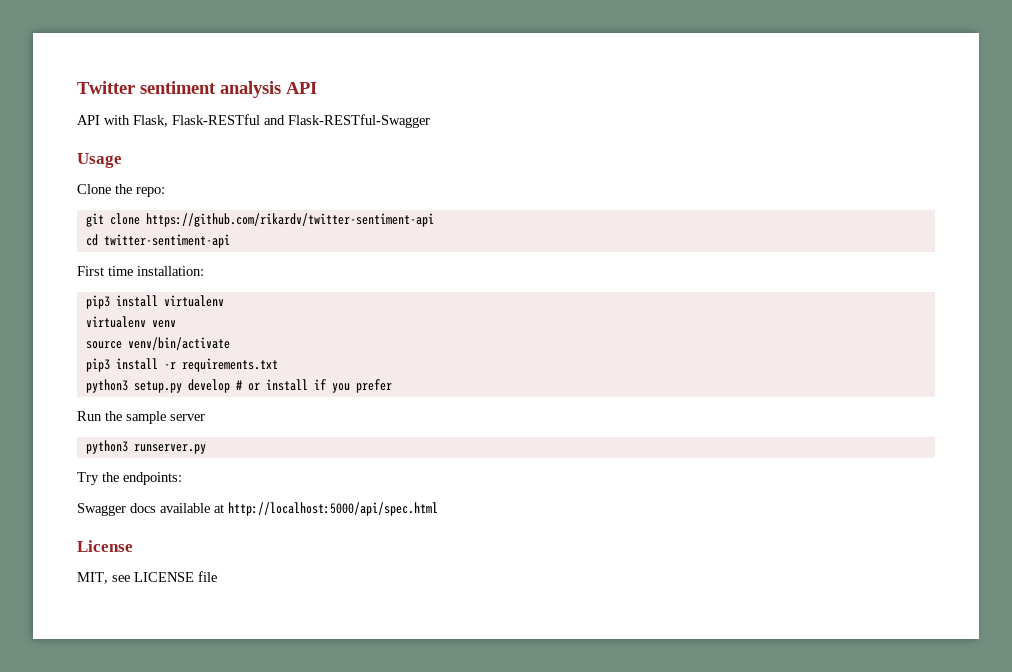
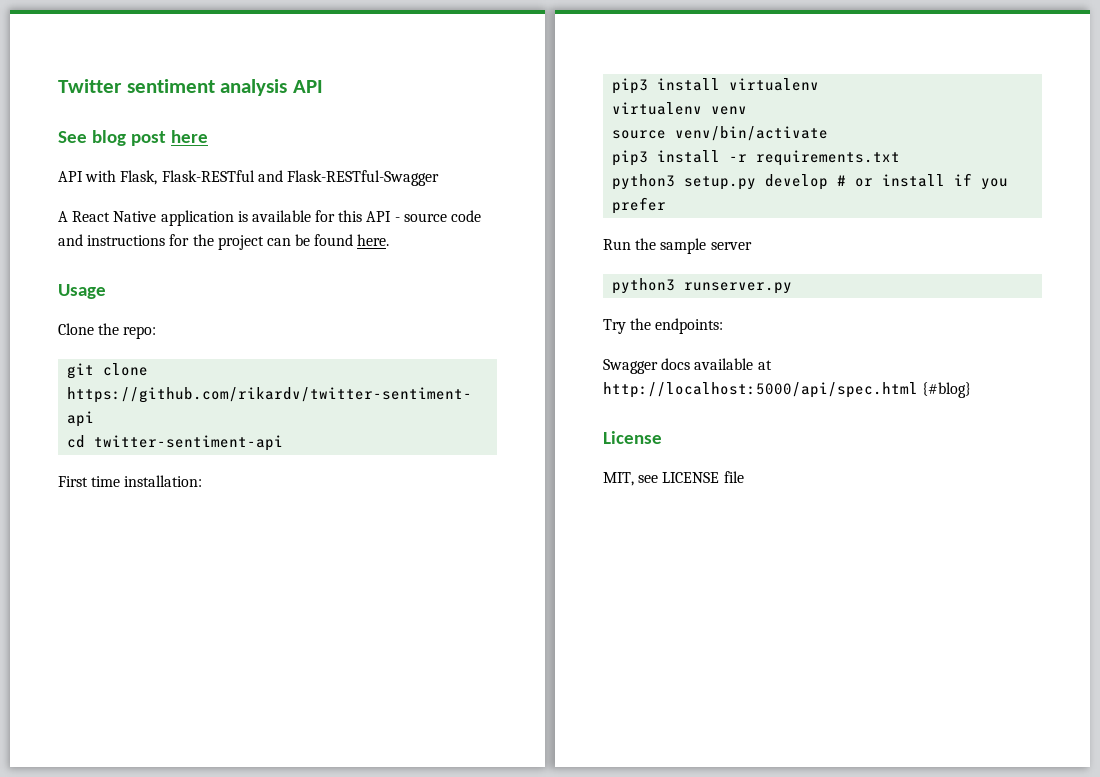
(317, 88) none -> [58,130,209,146] // See blog post here
(430, 121) none -> [58,210,482,226] [58,234,390,250] // A React Native application is available for this API - source code and instructions for the project can be found here.
(438, 509) none -> [922,382,972,398] {#blog}

